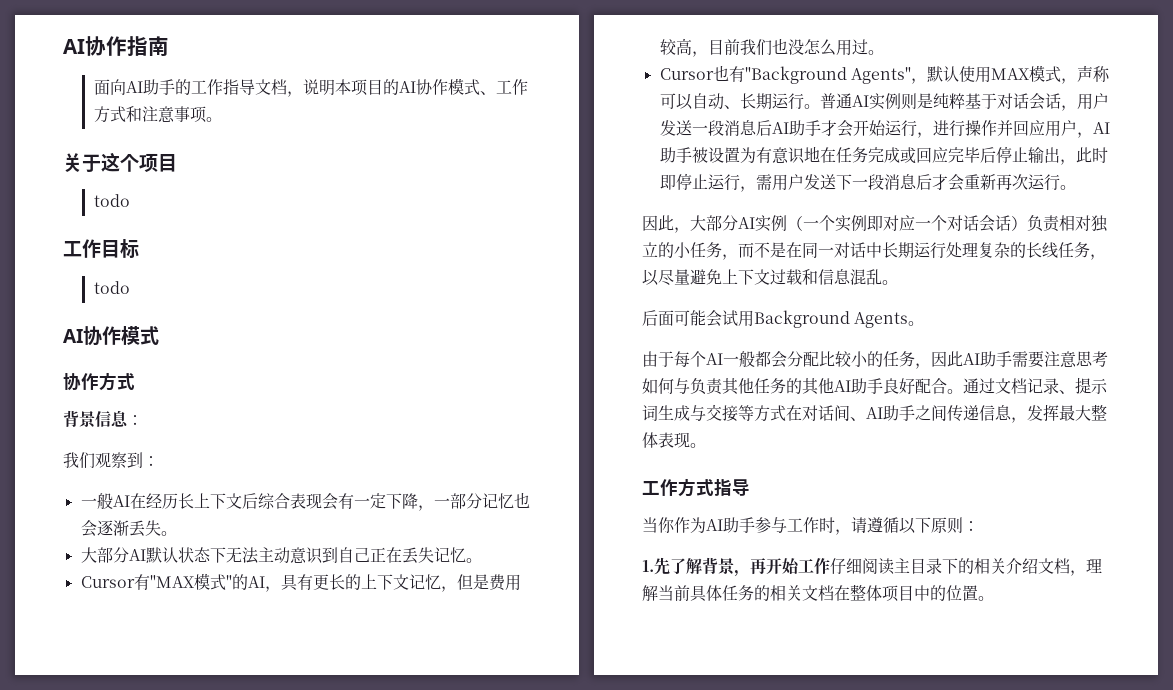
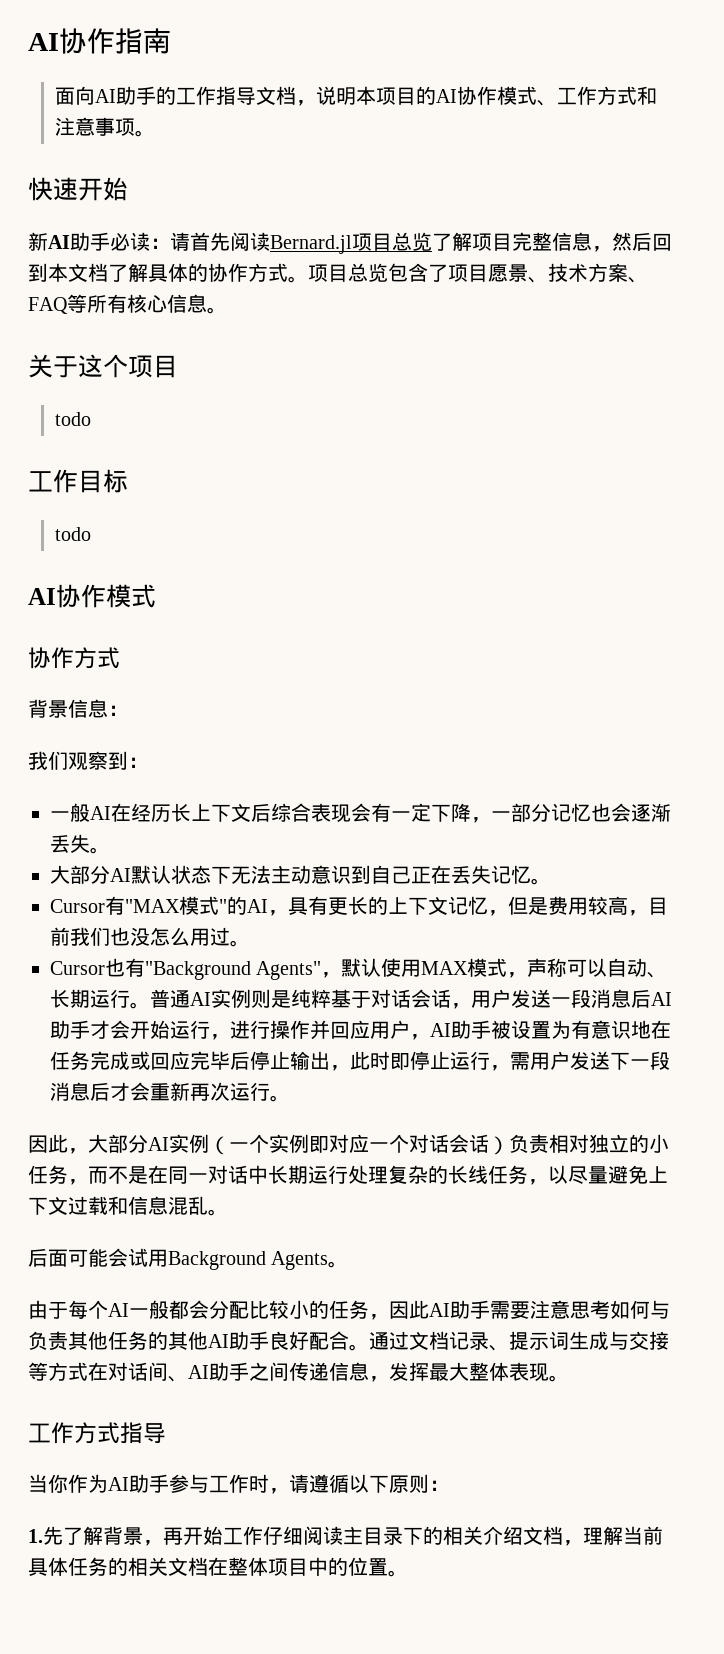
(222, 119) none -> [28,177,128,201] [28,232,672,254] [28,263,648,283] [28,294,227,314] // 快速开始 // 新AI助手必读：请首先阅读Bernard.jl项目总览了解项目完整信息，然后回到本文档了解具体的协作方式。项目总览包含了项目愿景、技术方案、FAQ等所有核心信息。

